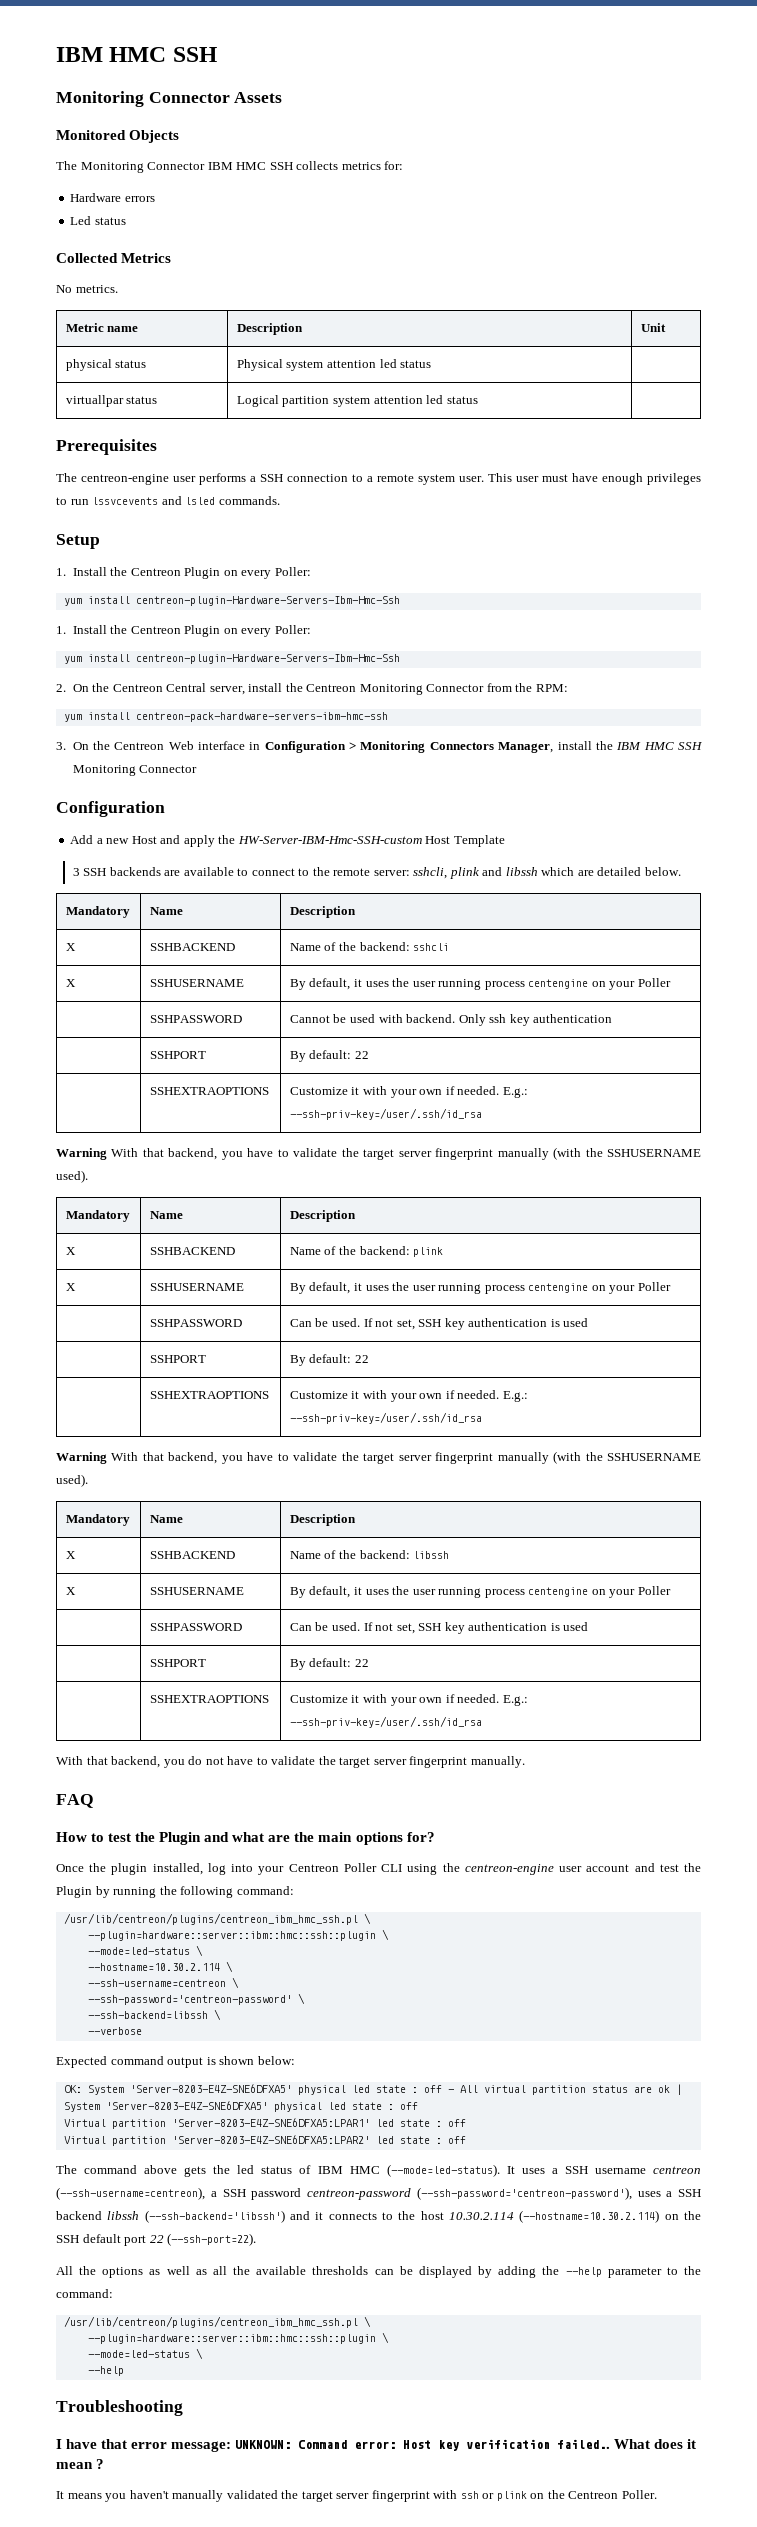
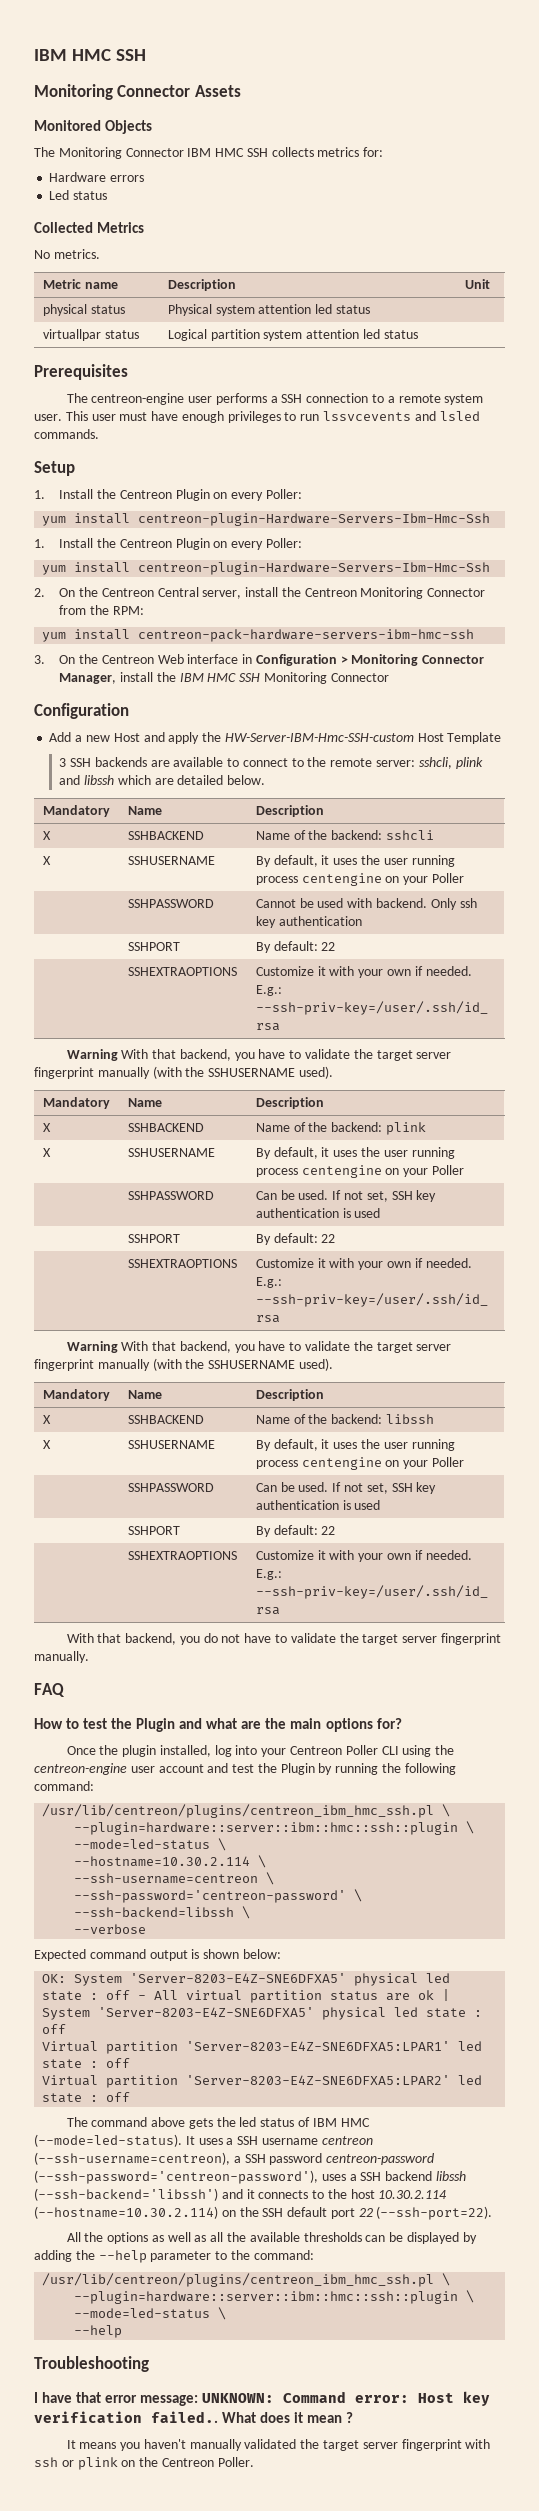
[429,742,494,750] Connectors -> [422,655,485,664] Connector

